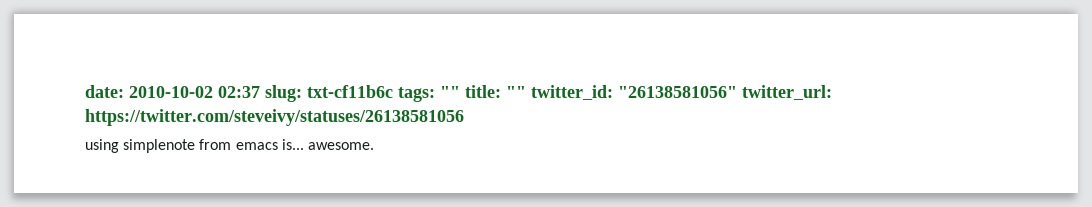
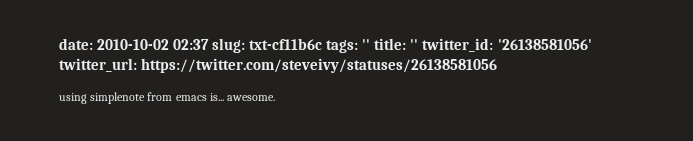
[440,85,737,100] "" title: "" twitter_id: "26138581056" -> [362,38,592,52] '' title: '' twitter_id: '26138581056'

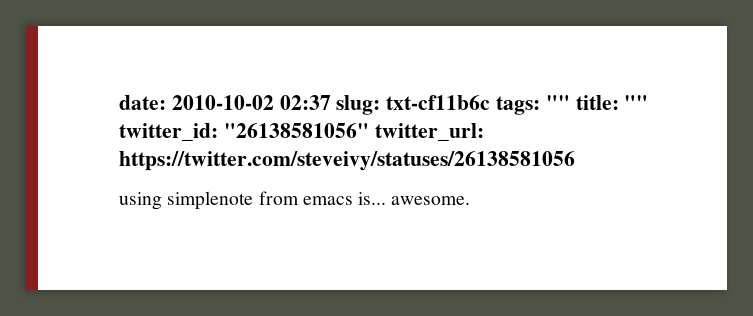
[362,38,592,52] '' title: '' twitter_id: '26138581056' -> [545,95,649,110] [119,123,369,141] "" title: "" twitter_id: "26138581056"

